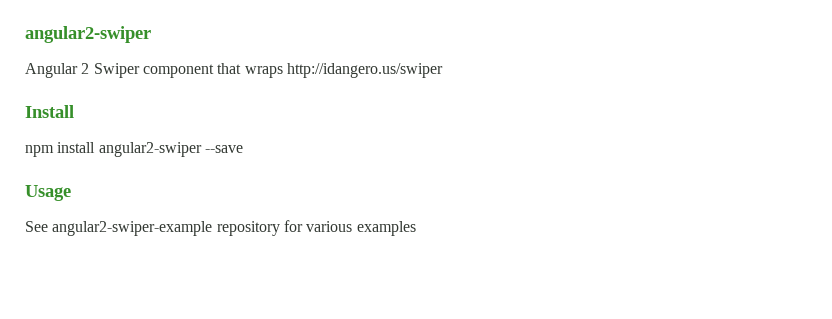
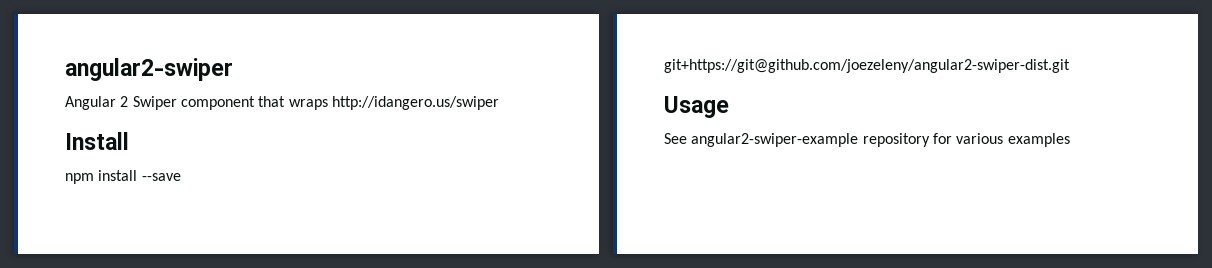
[98,142,202,157] angular2-swiper -> (138, 175) none
(243, 149) none -> [664,59,1070,73] git+https://git@github.com/joezeleny/angular2-swiper-dist.git

